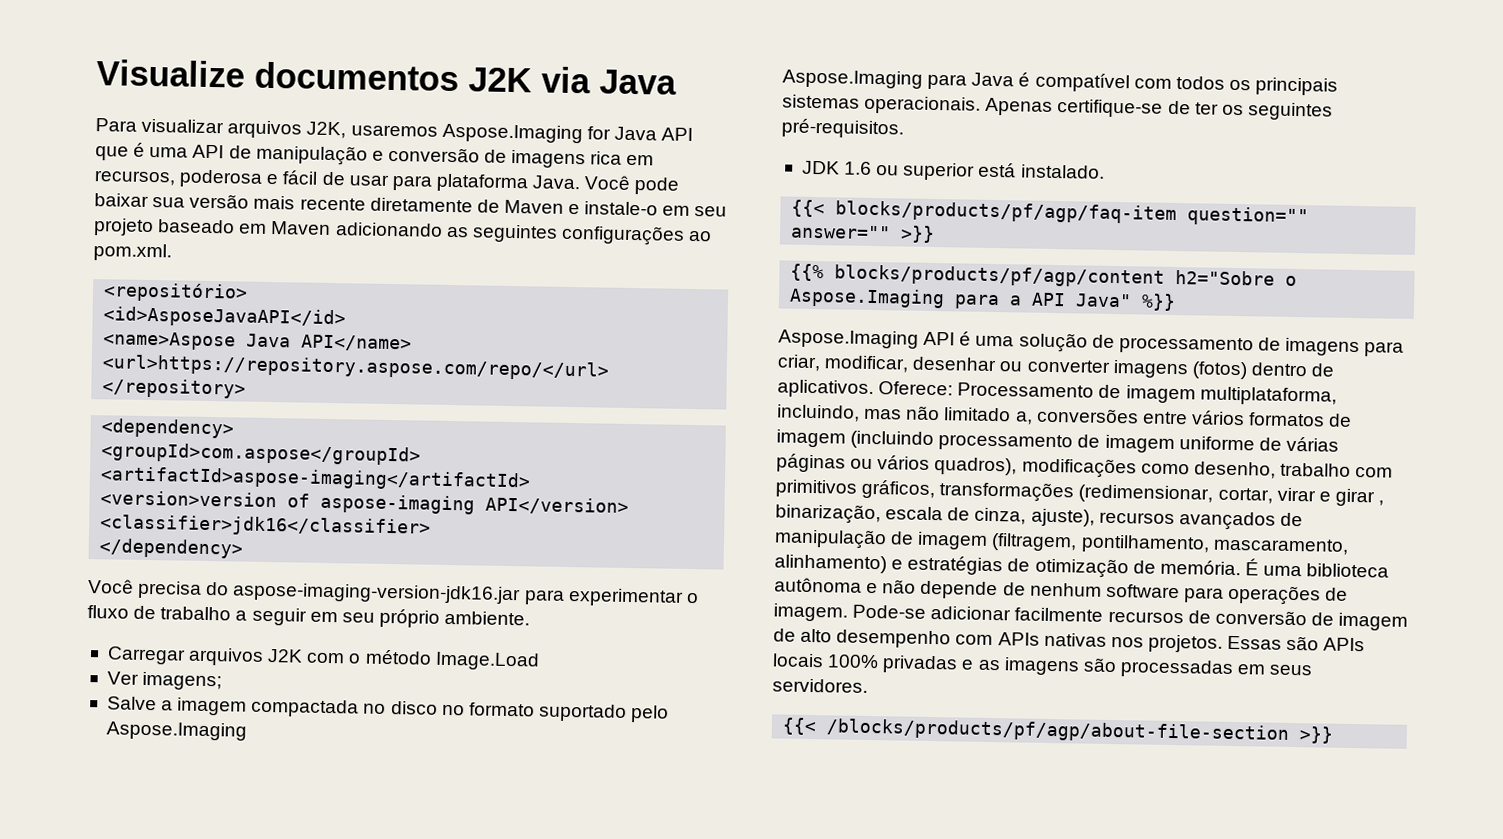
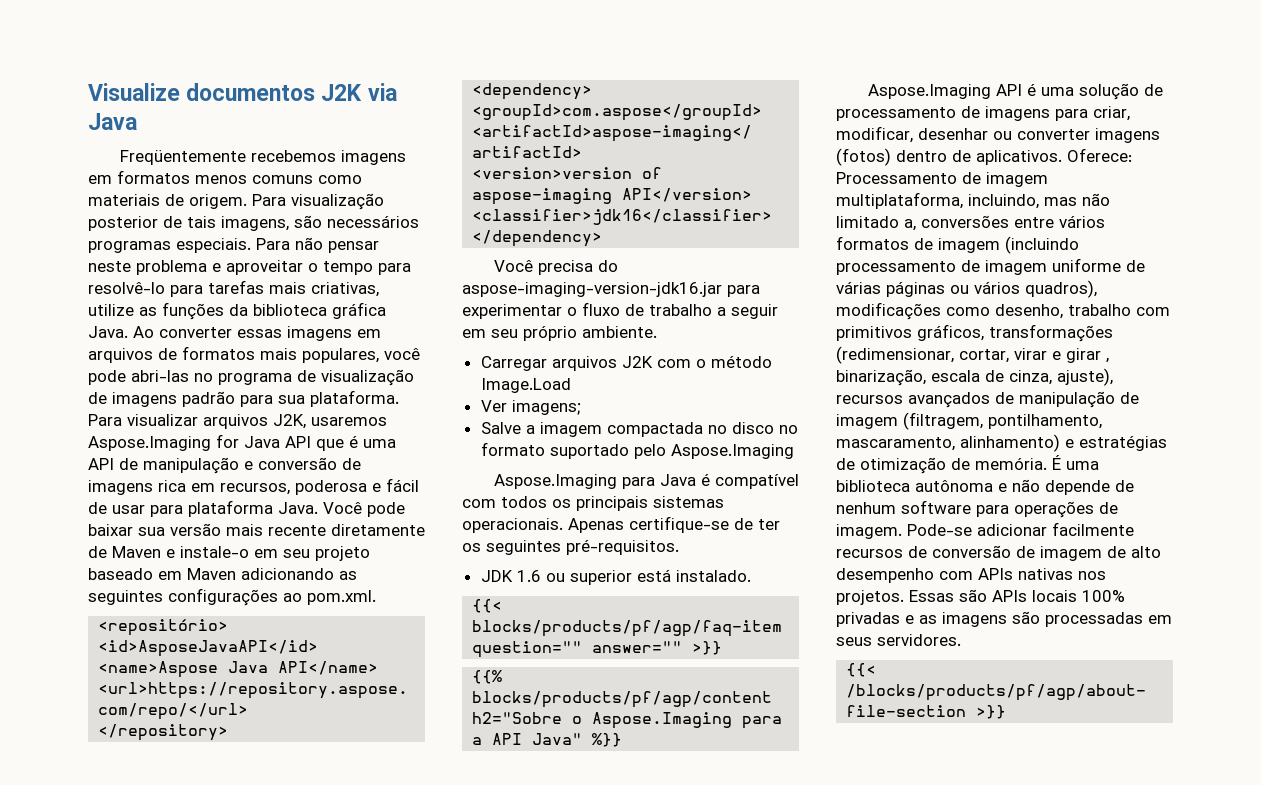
(677, 82) none -> [119,150,406,165] [88,170,362,184] [88,193,384,210] [88,215,419,231] [88,237,379,253] [88,260,411,275] [88,280,379,297] [88,302,386,320] [88,326,381,341] [88,346,420,363] [88,369,414,386] [88,390,399,407] Freqüentemente recebemos imagens em formatos menos comuns como materiais de origem. Para visualização posterior de tais imagens, são necessários programas especiais. Para não pensar neste problema e aproveitar o tempo para resolvê-lo para tarefas mais criativas, utilize as funções da biblioteca gráfica Java. Ao converter essas imagens em arquivos de formatos mais populares, você pode abri-las no programa de visualização de imagens padrão para sua plataforma.

